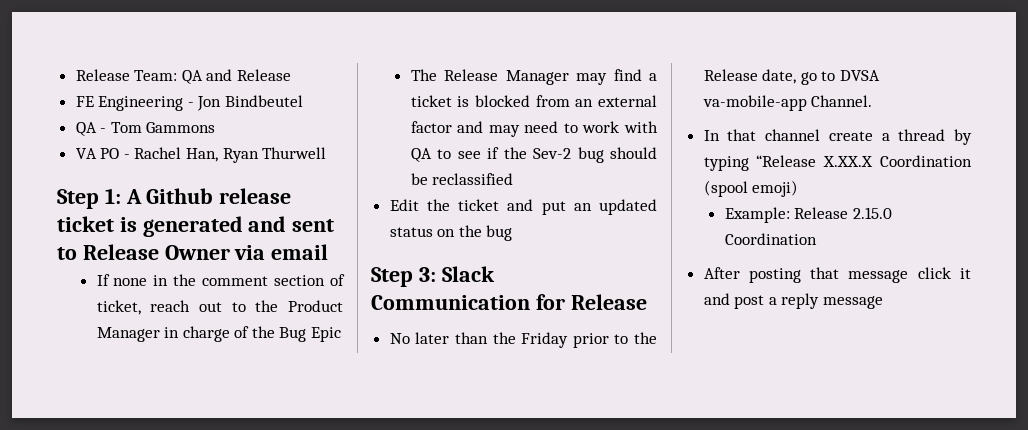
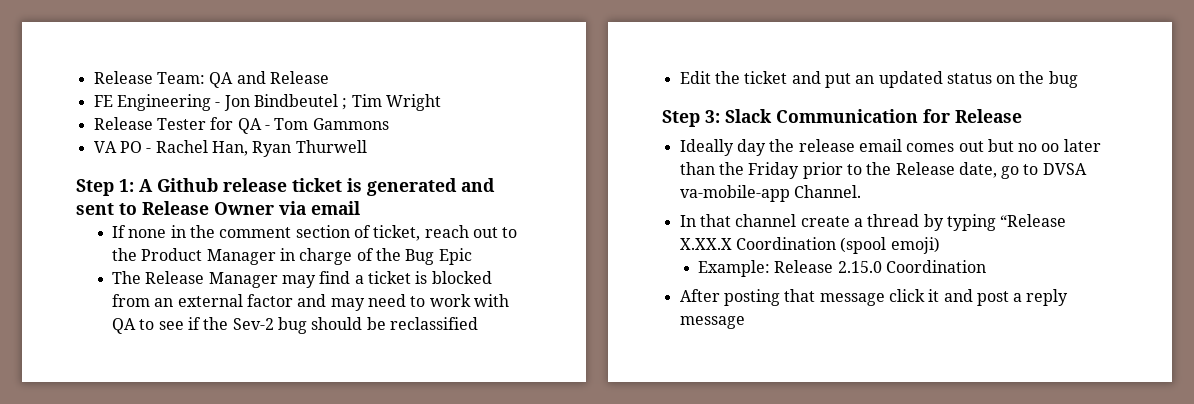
(304, 101) // -> [342,94,441,111] [93,117,234,130] ; Tim Wright // Release Tester for
[389,333,410,344] No -> [679,139,1060,156] Ideally day the release email comes out but no oo

